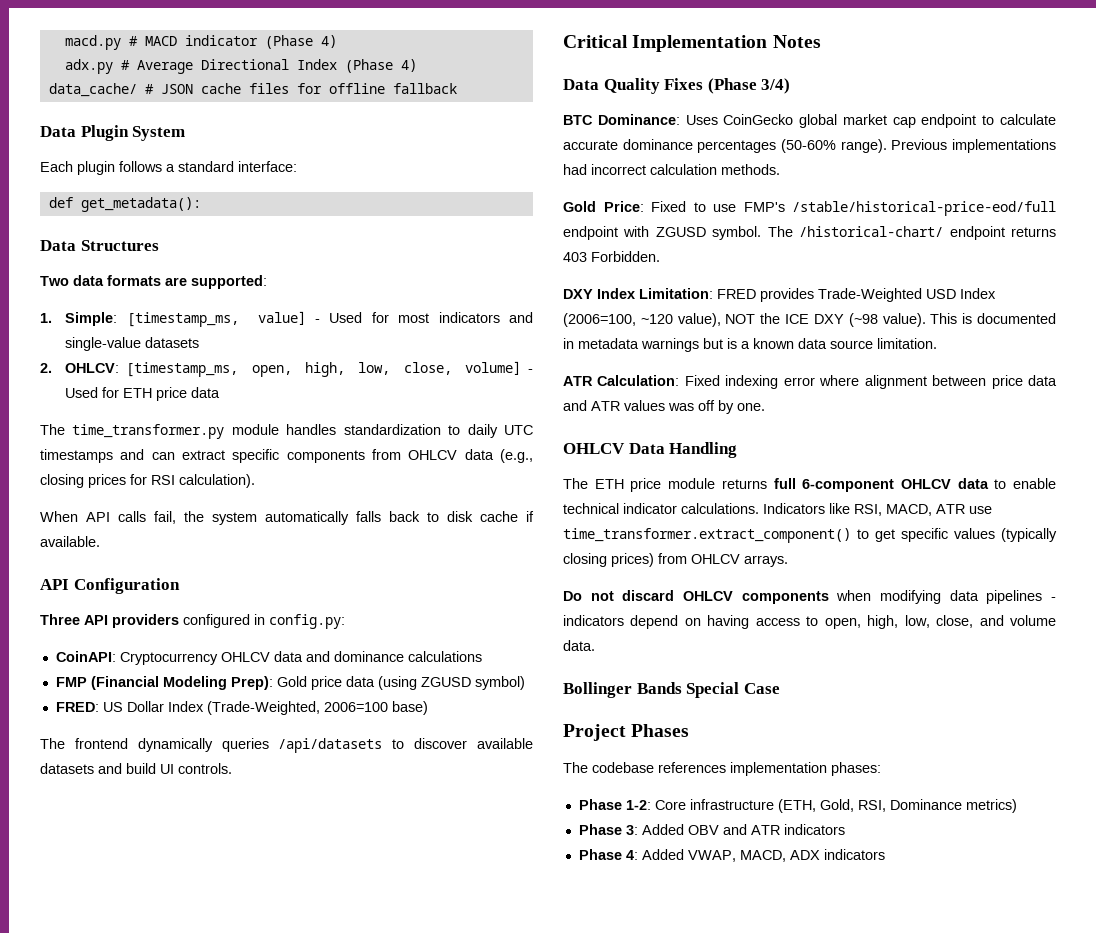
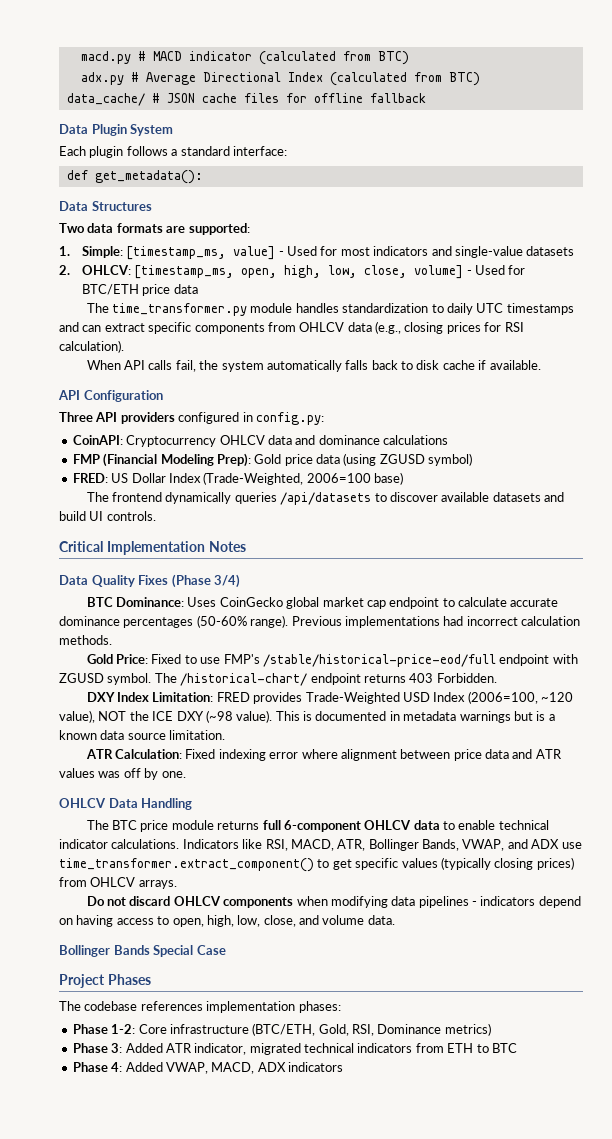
[264,35,337,49] (Phase 4) -> [258,51,409,65] (calculated from BTC)
[344,59,417,73] (Phase 4) -> [329,72,480,86] (calculated from BTC)
[123,388,153,398] ETH -> [81,284,139,295] BTC/ETH
[594,479,624,489] ETH -> [112,820,138,830] BTC
[936,504,965,514] ATR -> [337,839,560,851] ATR, Bollinger Bands, VWAP, and ADX
[777,799,816,813] (ETH, -> [252,1023,316,1036] (BTC/ETH,
[687,824,845,835] OBV and ATR indicators -> [165,1043,517,1055] ATR indicator, migrated technical indicators from ETH to BTC

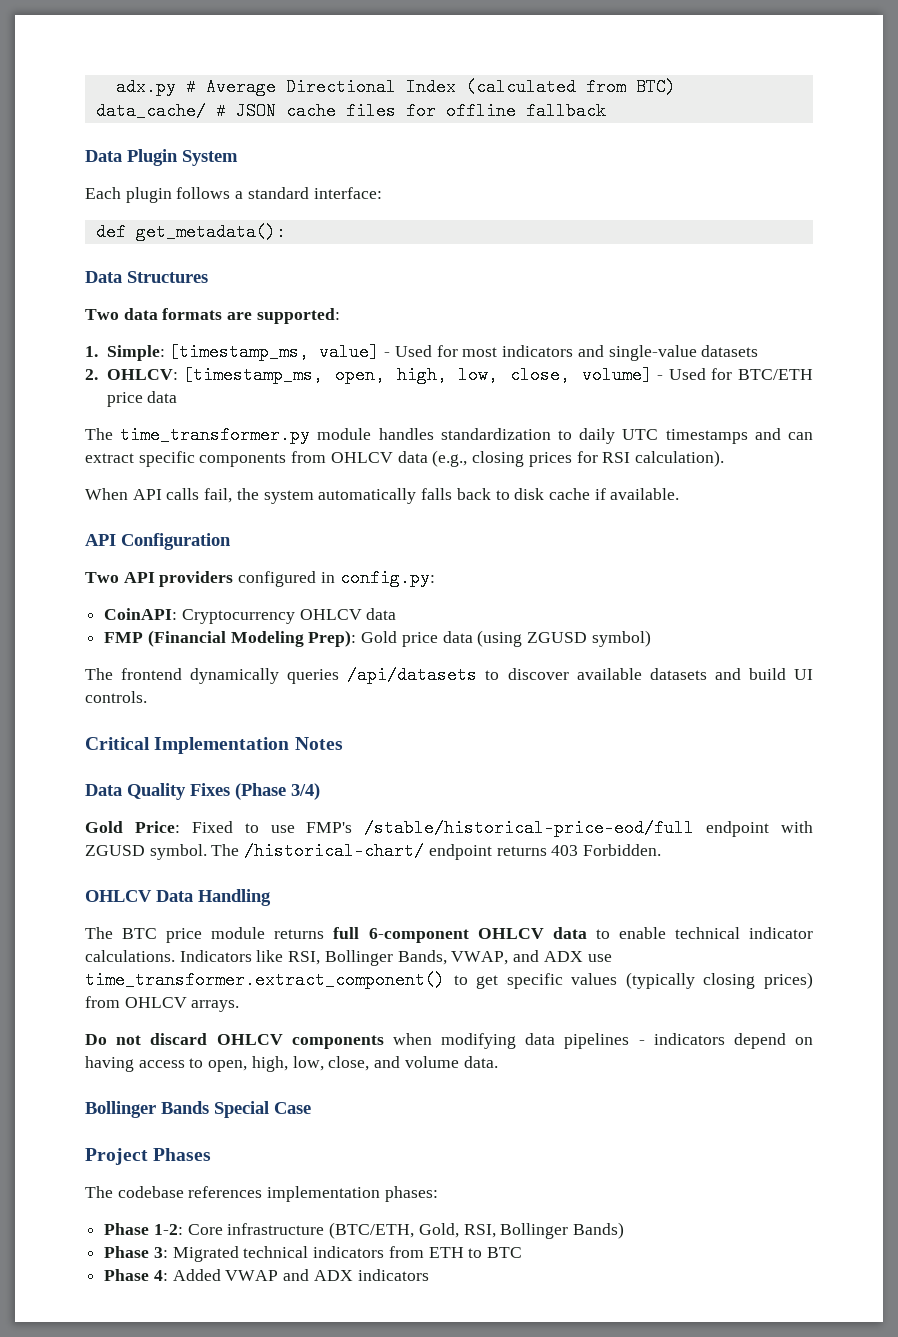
[80,51,409,65] macd.py # MACD indicator (calculated from BTC) // -> (115, 87) none
[59,412,93,422] Three -> [85,572,119,583] Two
[295,435,448,445] and dominance calculations -> (397, 614) none
[72,472,403,485] // FRED: US Dollar Index (Trade-Weighted, 2006=100 base) -> (651, 638) none
[86,597,559,609] [59,615,580,628] [59,635,112,645] // BTC Dominance: Uses CoinGecko global market cap endpoint to calculate accurate dominance percentages (50-60% range). Previous implementations had incorrect calculation methods. -> (320, 791) none
[86,691,574,704] [59,710,555,723] [59,730,226,740] [85,749,562,761] [59,768,186,780] // DXY Index Limitation: FRED provides Trade-Weighted USD Index (2006=100, ~120 value), NOT the ICE DXY (~98 value). This is documented in metadata warnings but is a known data source limitation. // ATR Calculation: Fixed indexing error where alignment between price data and ATR values was off by one. -> (662, 850) none
[290,839,366,851] MACD, ATR, -> (321, 958) none
[377,1023,491,1036] Dominance metrics) -> [500,1222,625,1239] Bollinger Bands)
[125,1043,301,1055] Added ATR indicator, migrated -> [172,1246,239,1262] Migrated
[165,1062,255,1074] VWAP, MACD, -> [225,1269,310,1281] VWAP and

